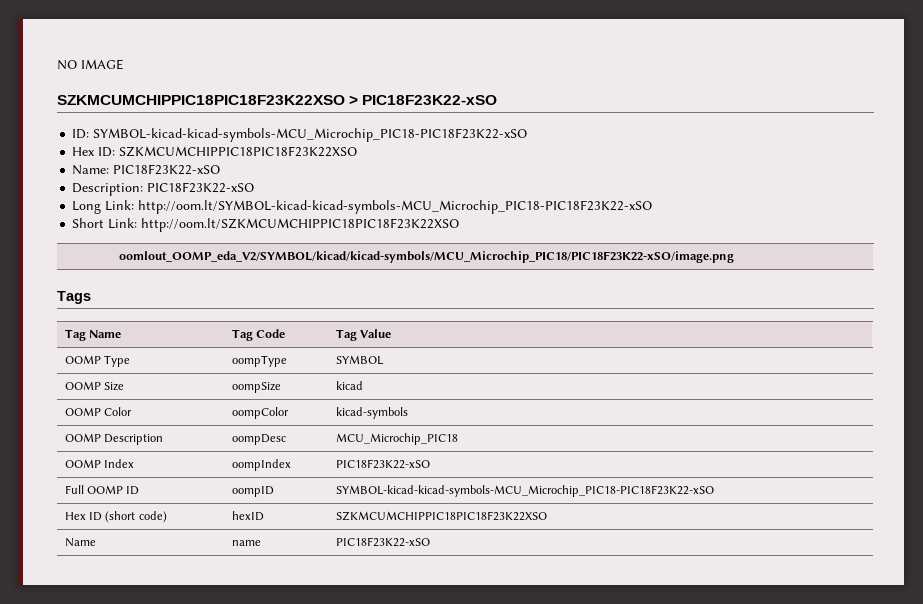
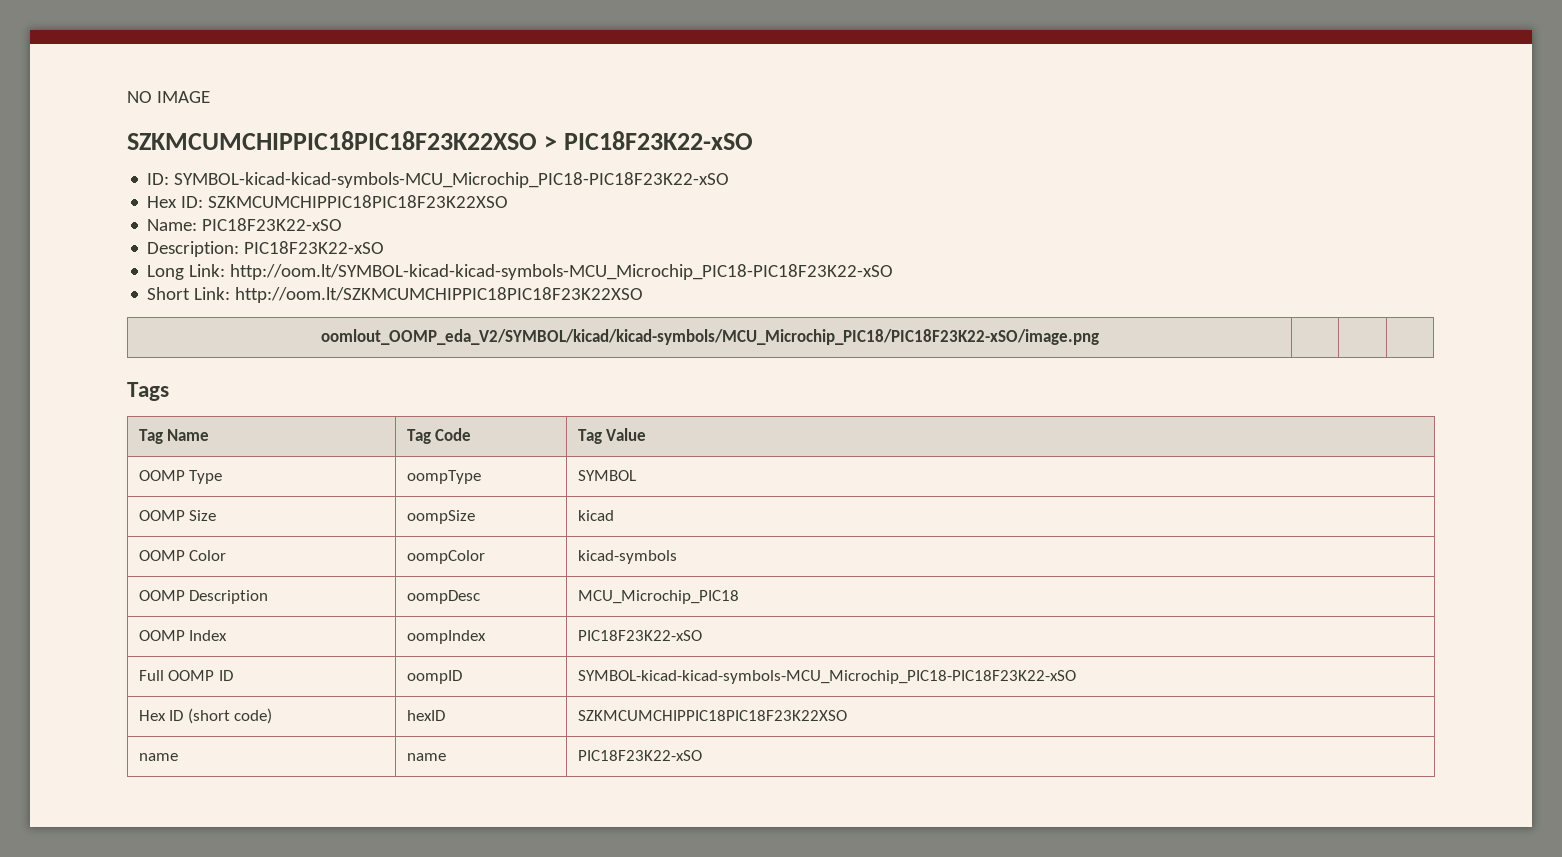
[64,538,96,547] Name -> [138,753,178,761] name

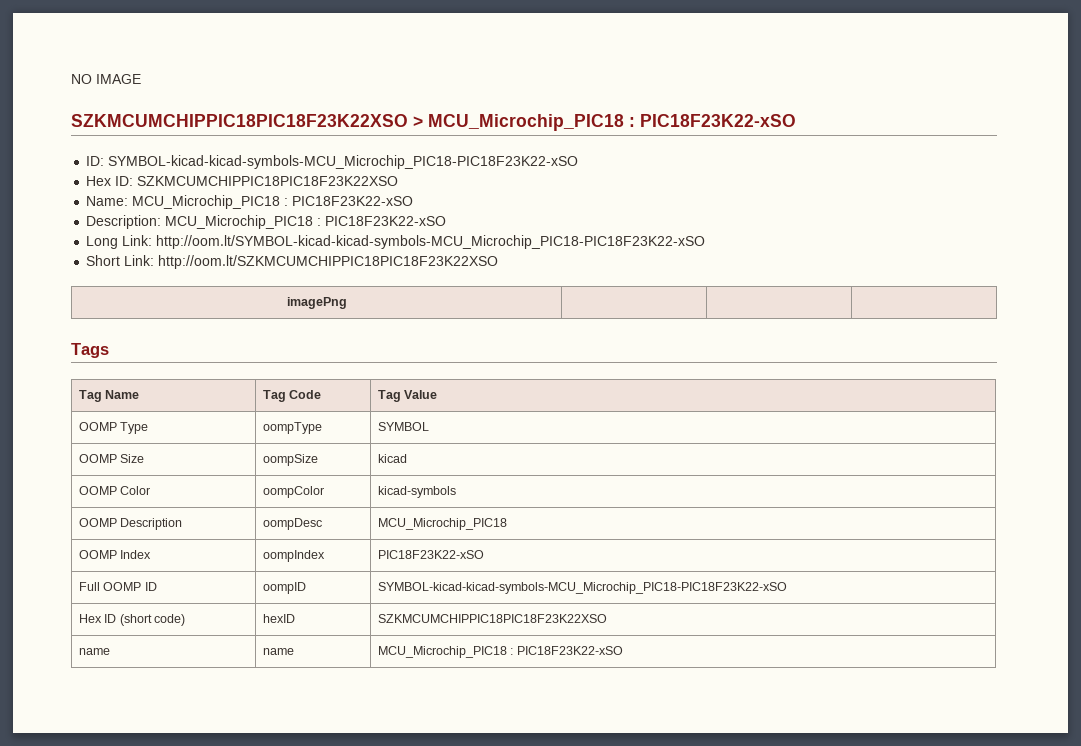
(558, 142) none -> [428,114,635,131] MCU_Microchip_PIC18 :
(198, 225) none -> [132,195,289,209] MCU_Microchip_PIC18 :
(240, 249) none -> [165,215,322,229] MCU_Microchip_PIC18 :
[320,329,1099,345] oomlout_OOMP_eda_V2/SYMBOL/kicad/kicad-symbols/MCU_Microchip_PIC18/PIC18F23K22-xSO/image.png -> [286,297,347,309] imagePng
(446, 757) none -> [377,646,514,658] MCU_Microchip_PIC18 :

